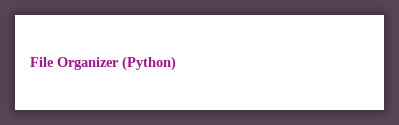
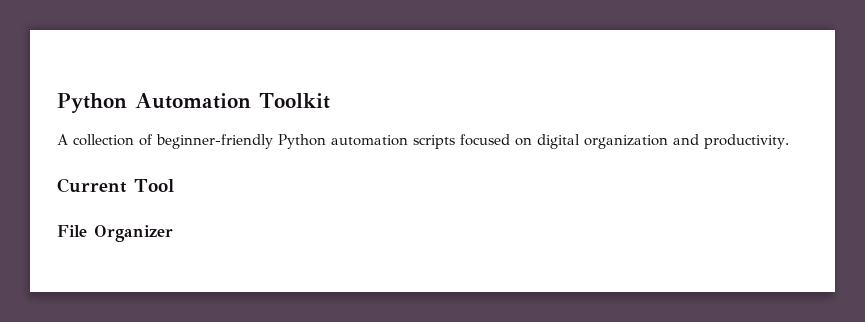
(30, 62) none -> [57,93,330,113] [57,134,789,149] [57,178,174,193] Python Automation Toolkit // A collection of beginner-friendly Python automation scripts focused on digital organization and productivity. // Current Tool //
[122,56,176,71] (Python) -> (173, 233) none

